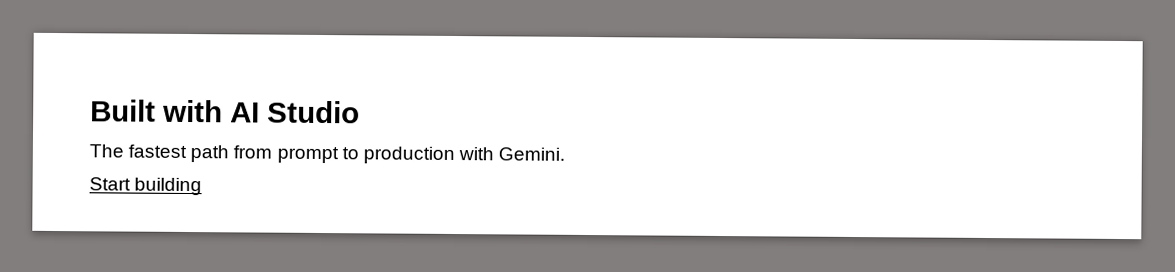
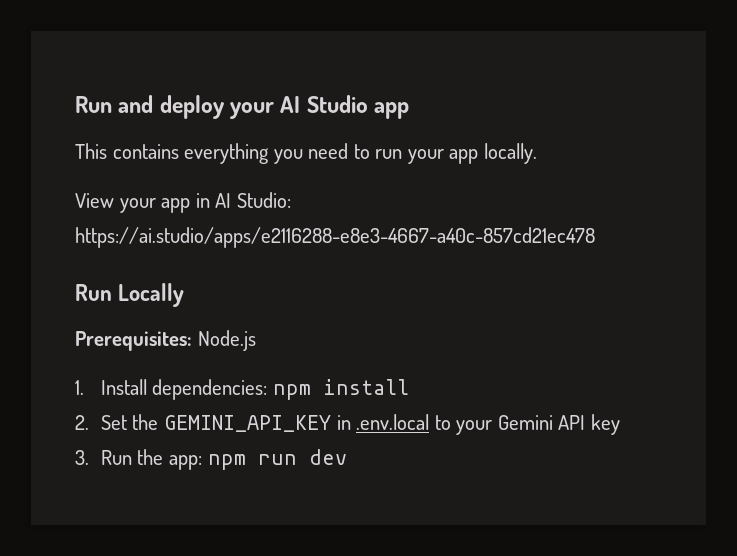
[90,99,360,124] [89,144,566,165] [89,177,203,196] Built with AI Studio // The fastest path from prompt to production with Gemini. // Start building -> [75,95,410,119] [75,143,537,164] [75,192,291,213] [75,227,595,248] [75,283,185,307] [75,330,256,351] [75,379,409,400] [75,414,620,435] [75,449,347,470] Run and deploy your AI Studio app // This contains everything you need to run your app locally. // View your app in AI Studio: https://ai.studio/apps/e2116288-e8e3-4667-a40c-857cd21ec478 // Run Locally // Prerequisites: Node.js // 1. Install dependencies: npm install // 2. Set the GEMINI_API_KEY in .env.local to your Gemini API key // 3. Run the app: npm run dev

